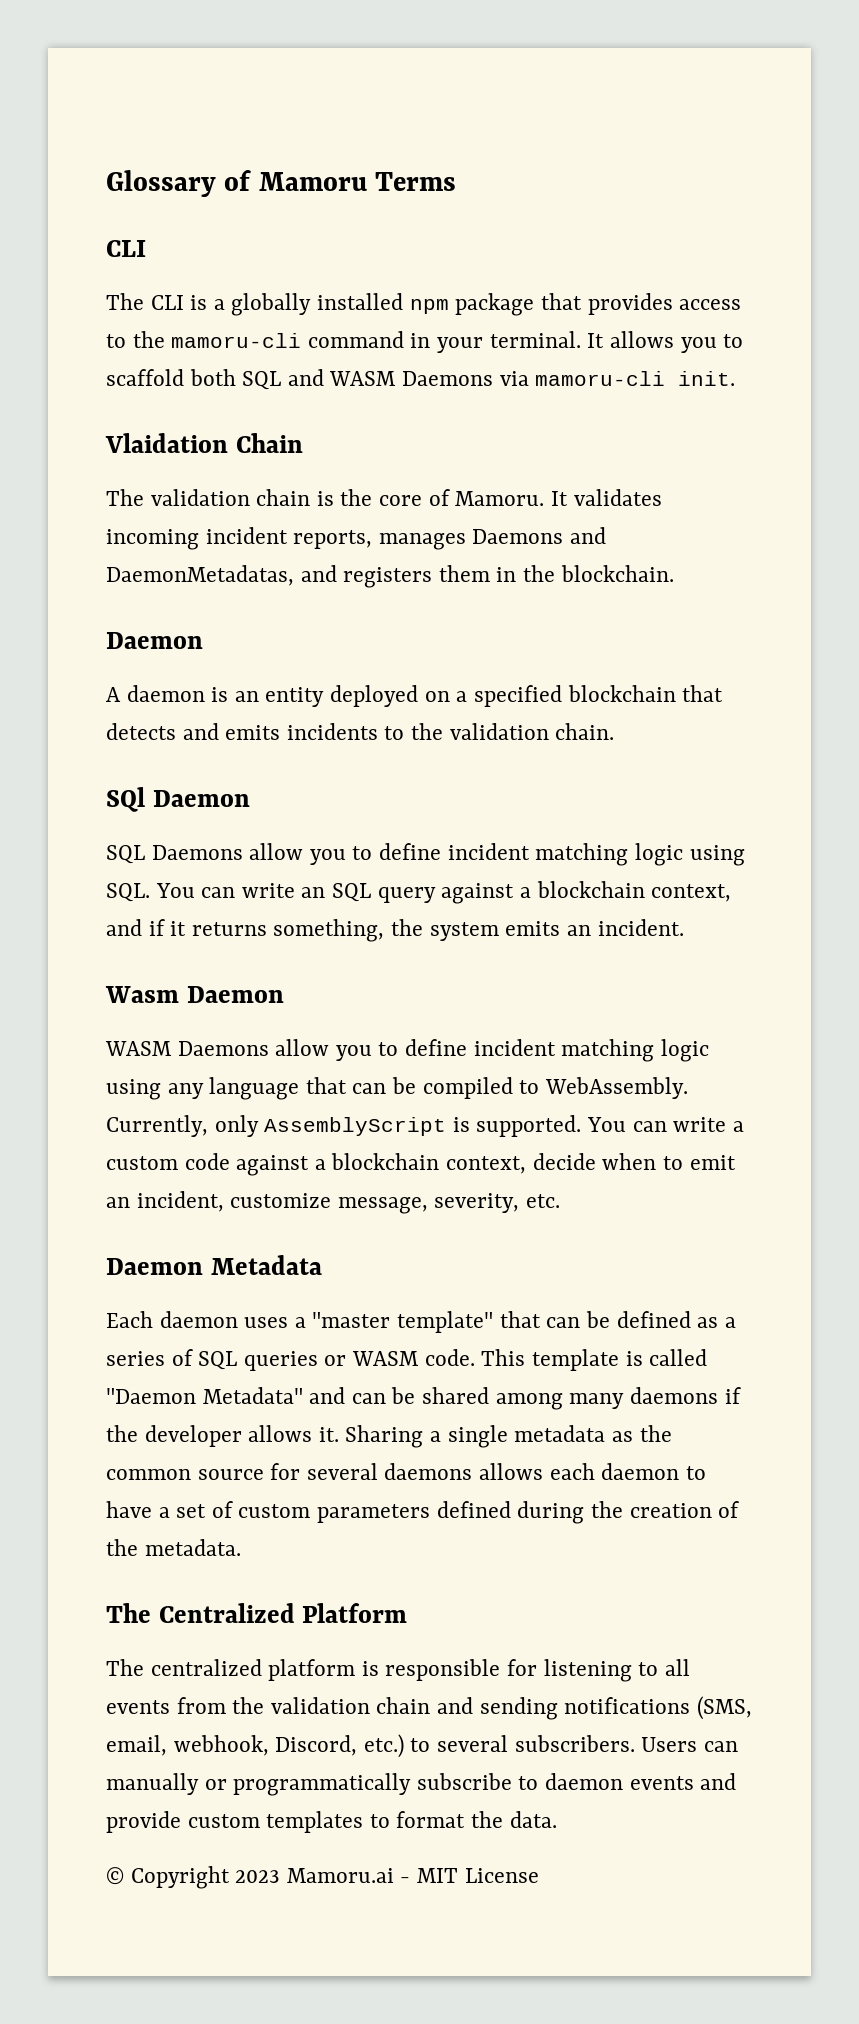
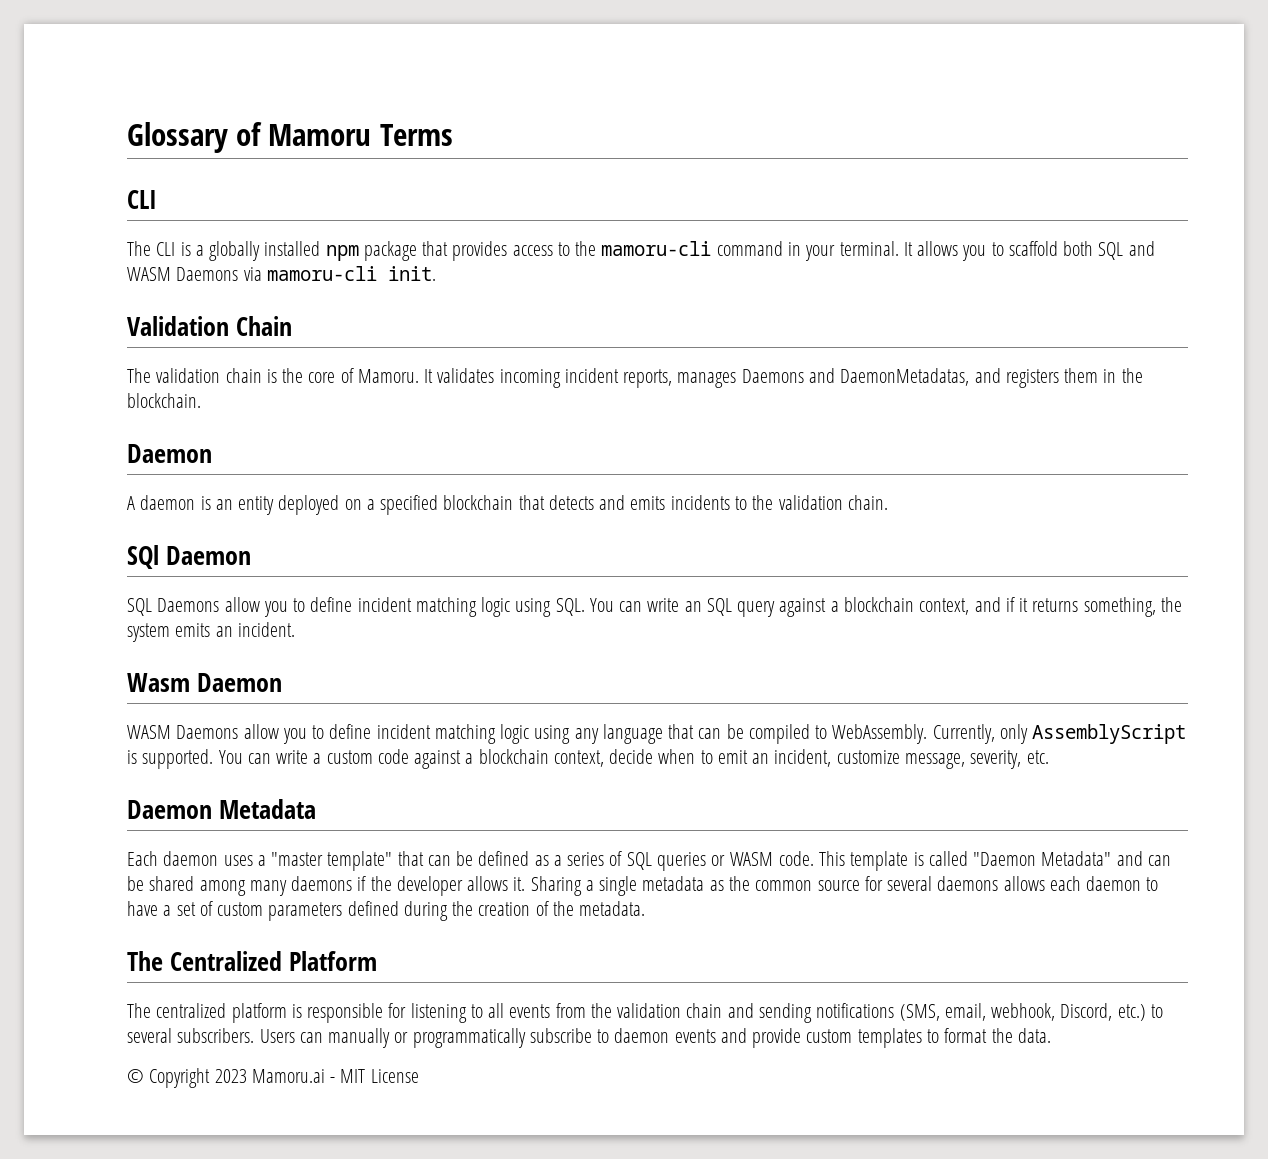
[105,433,228,453] Vlaidation -> [127,316,229,336] Validation

